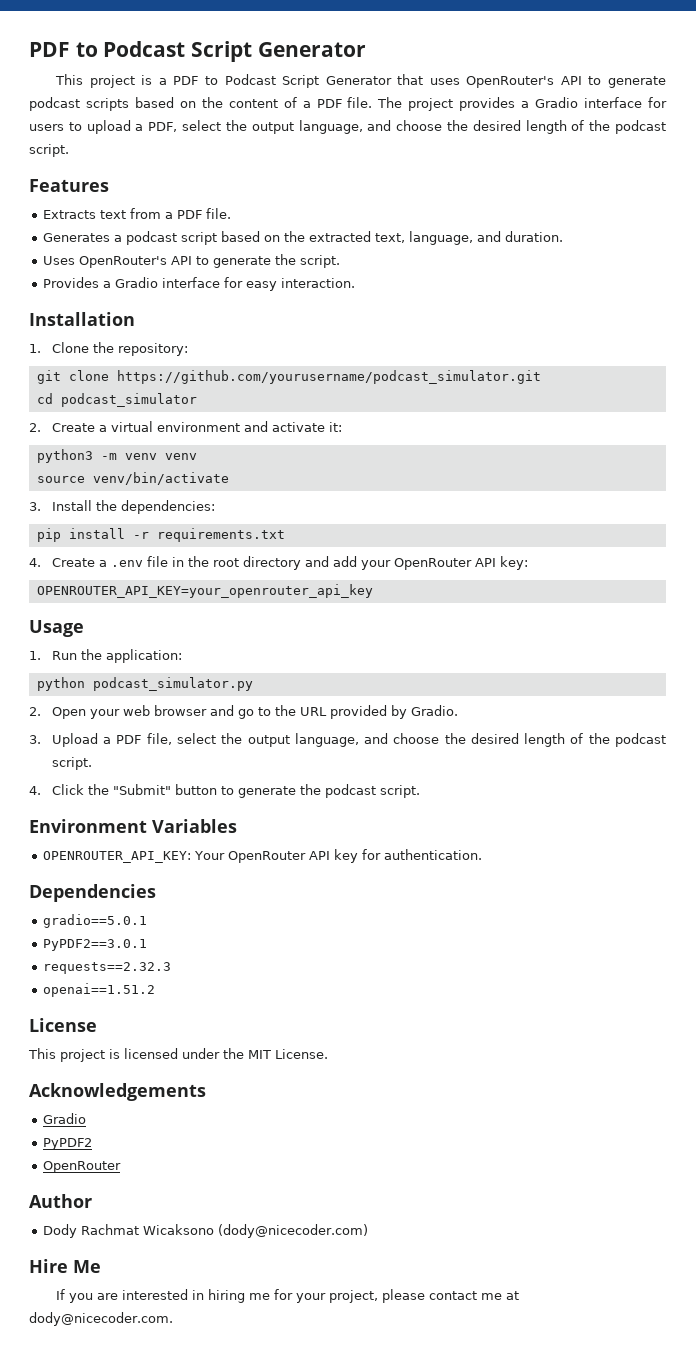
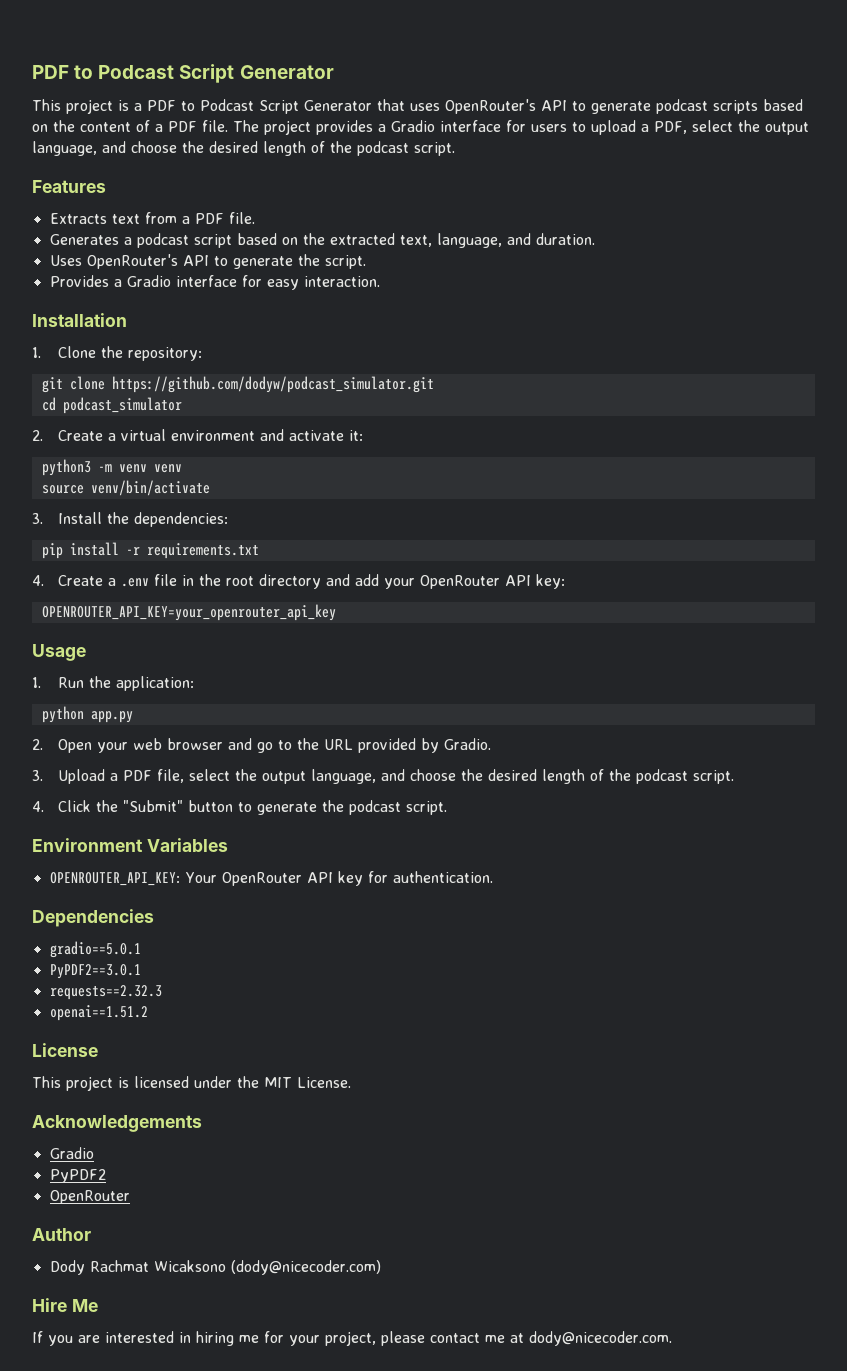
[116,370,541,384] https://github.com/yourusername/podcast_simulator.git -> [111,376,434,393] https://github.com/dodyw/podcast_simulator.git
[92,677,253,691] podcast_simulator.py -> [90,711,133,723] app.py

